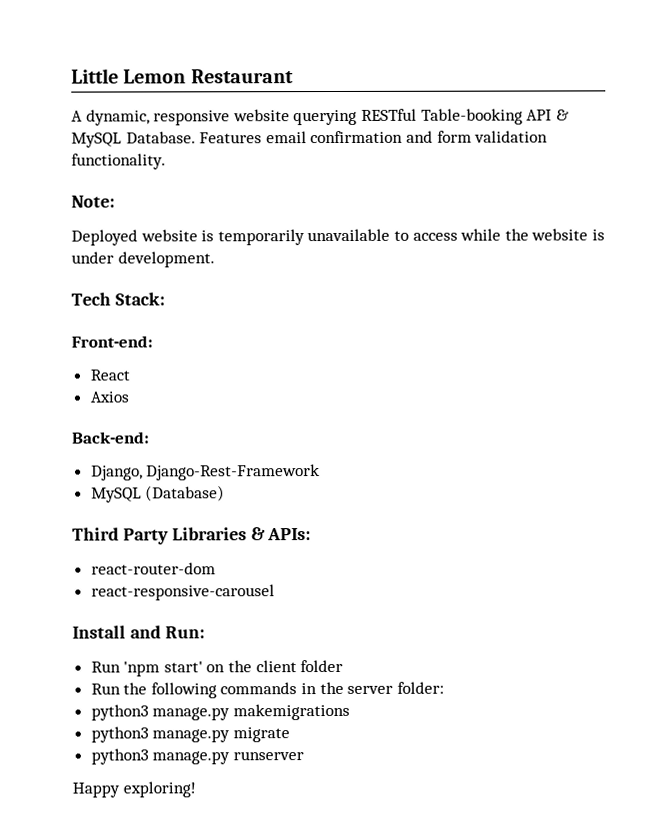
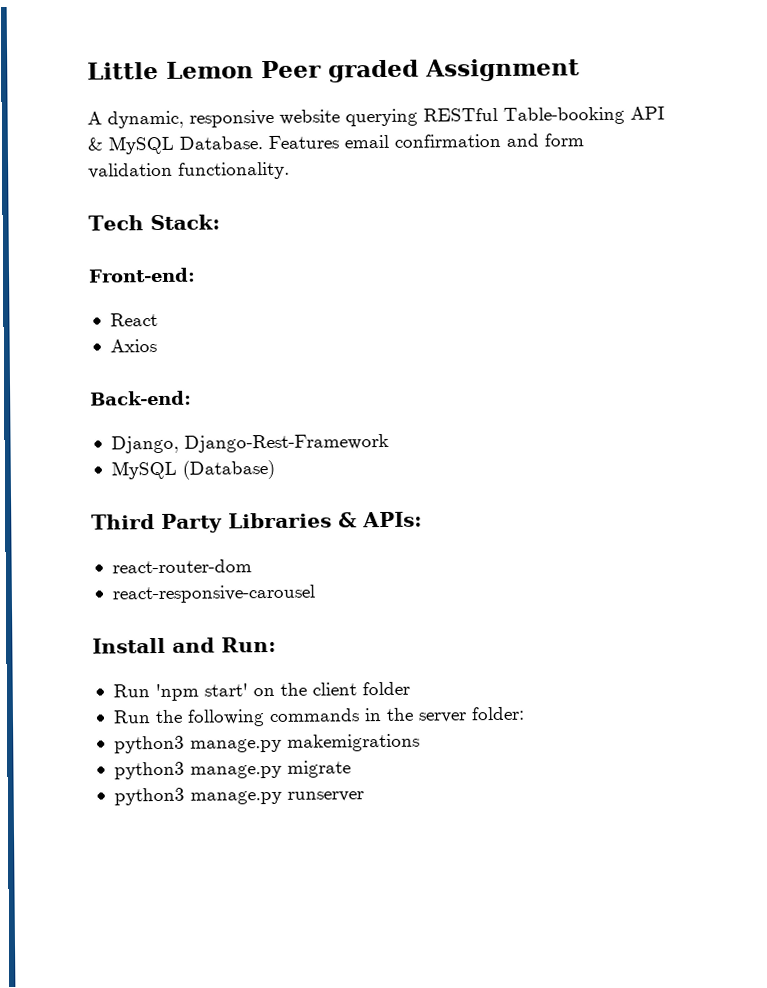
[190,69,294,84] Restaurant -> [261,58,580,83] Peer graded Assignment
[71,195,115,208] [71,228,605,246] [71,251,215,268] // Note: // Deployed website is temporarily unavailable to access while the website is under development. -> (290, 170) none
[72,781,196,798] // Happy exploring! -> (364, 796) none

